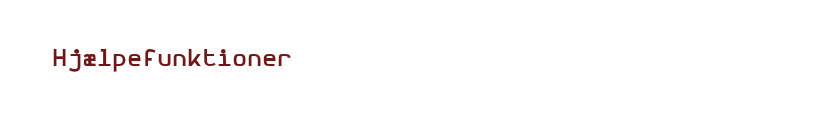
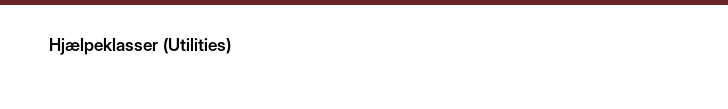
[52,49,292,72] Hjælpefunktioner -> [49,38,231,55] Hjælpeklasser (Utilities)

